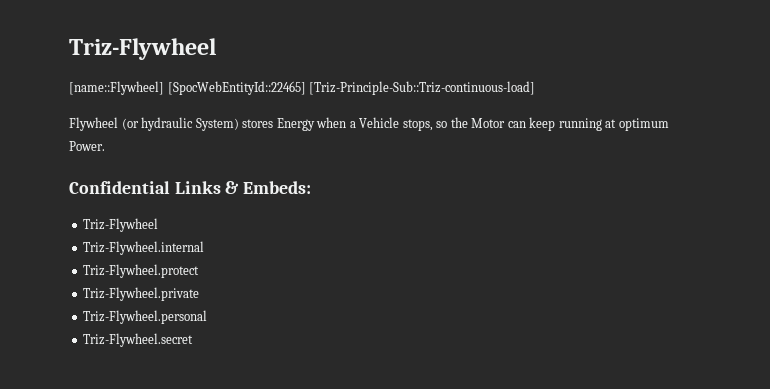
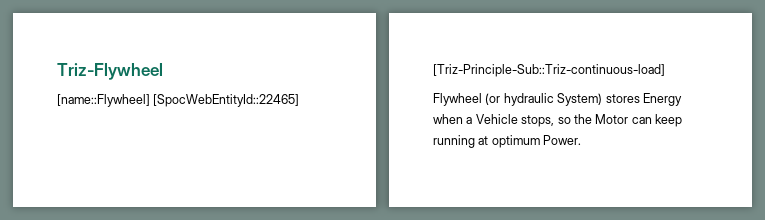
[69,181,312,194] [83,218,159,232] [83,241,205,255] [83,264,200,278] [83,287,200,301] [83,310,208,324] [83,333,194,347] // Confidential Links & Embeds: // Triz-Flywheel // Triz-Flywheel.internal // Triz-Flywheel.protect // Triz-Flywheel.private // Triz-Flywheel.personal // Triz-Flywheel.secret -> (582, 140) none

